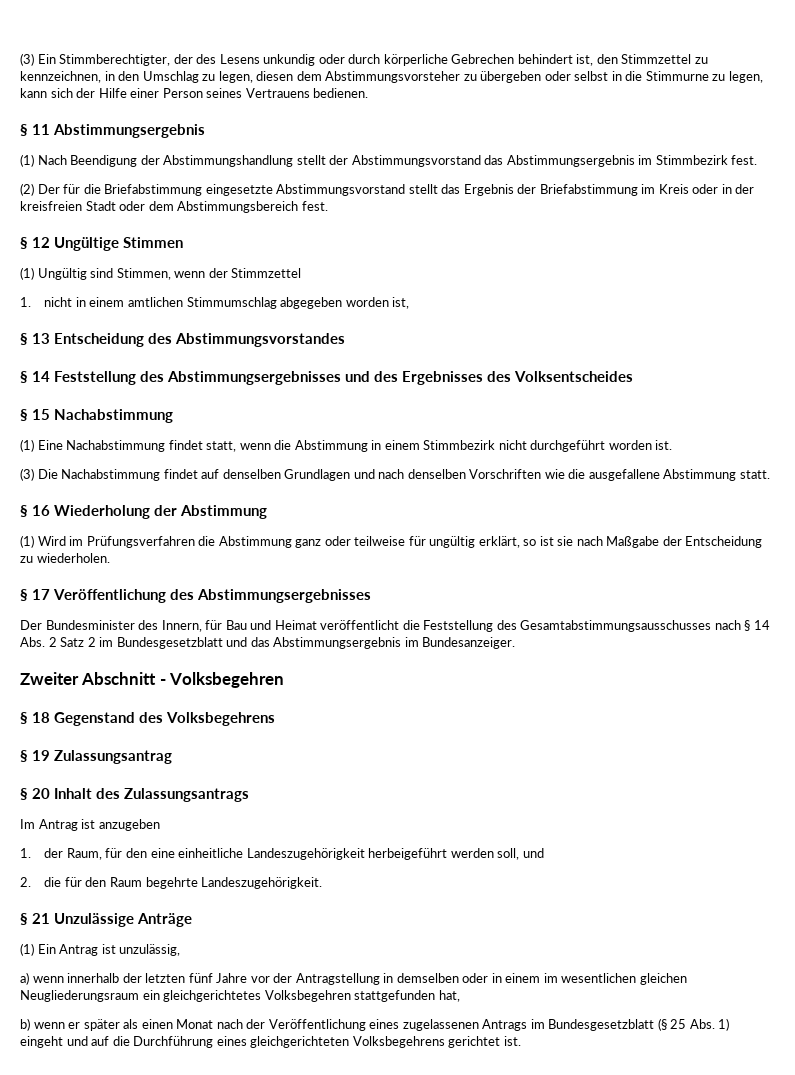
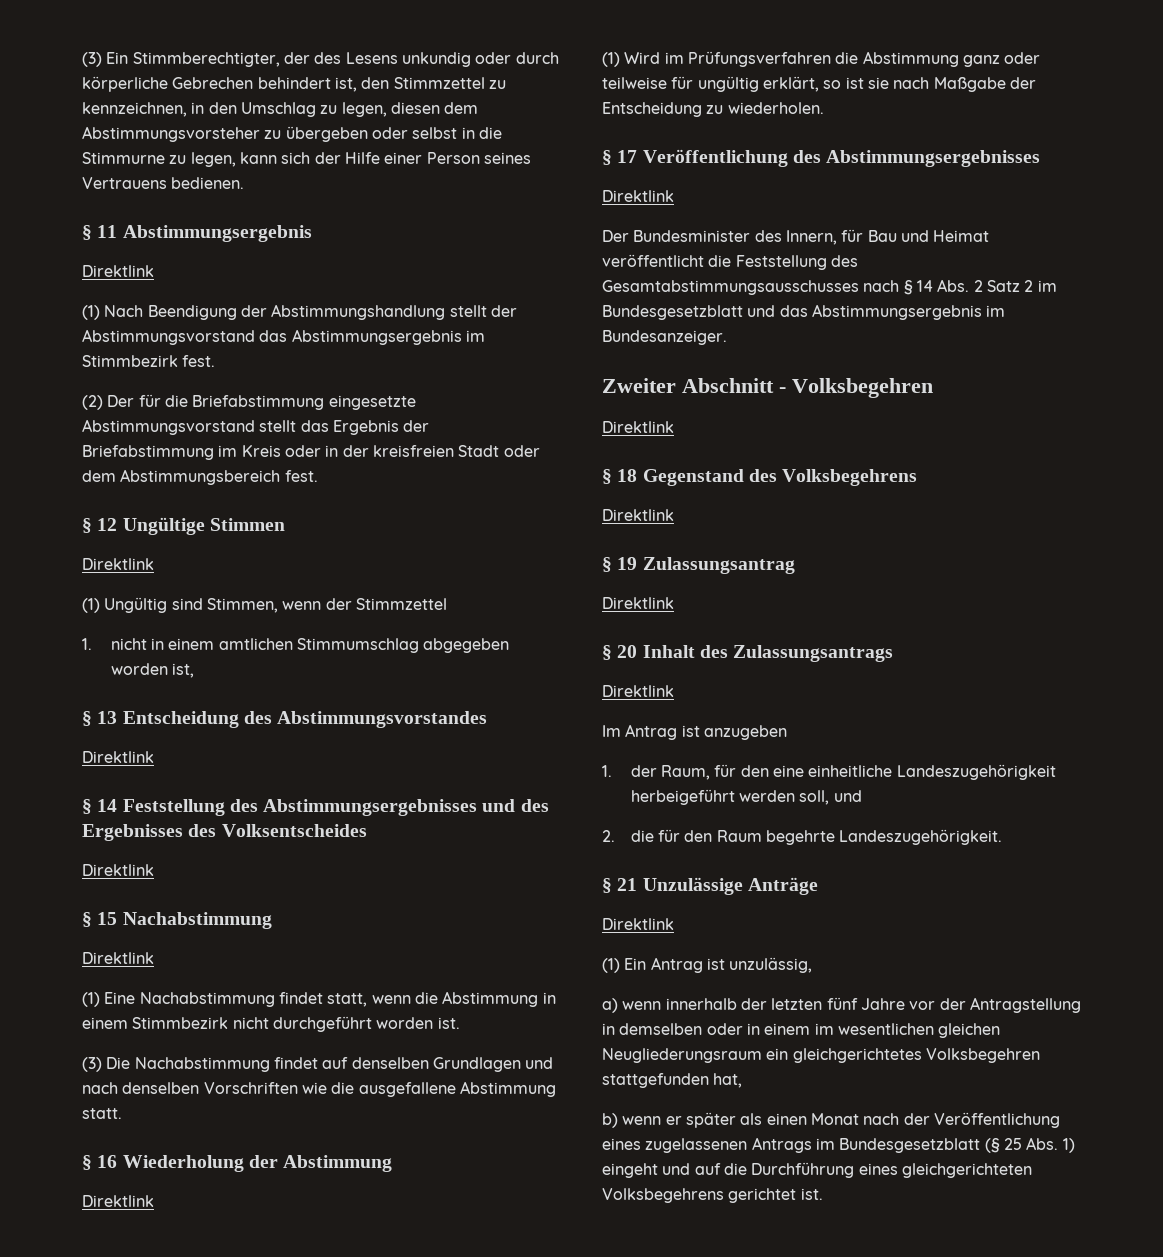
(205, 131) none -> [82,265,154,277] // Direktlink
(183, 242) none -> [82,558,154,570] // Direktlink
(345, 340) none -> [82,751,154,763] // Direktlink
(633, 376) none -> [82,864,154,876] // Direktlink
(173, 416) none -> [82,952,154,964] // Direktlink
(267, 512) none -> [82,1195,154,1207] // Direktlink
(371, 596) none -> [602,190,674,202] // Direktlink
(285, 680) none -> [602,421,674,433] // Direktlink
(275, 719) none -> [602,509,674,521] // Direktlink
(172, 757) none -> [602,597,674,609] // Direktlink
(249, 795) none -> [602,685,674,697] // Direktlink
(192, 920) none -> [602,918,674,930] // Direktlink

